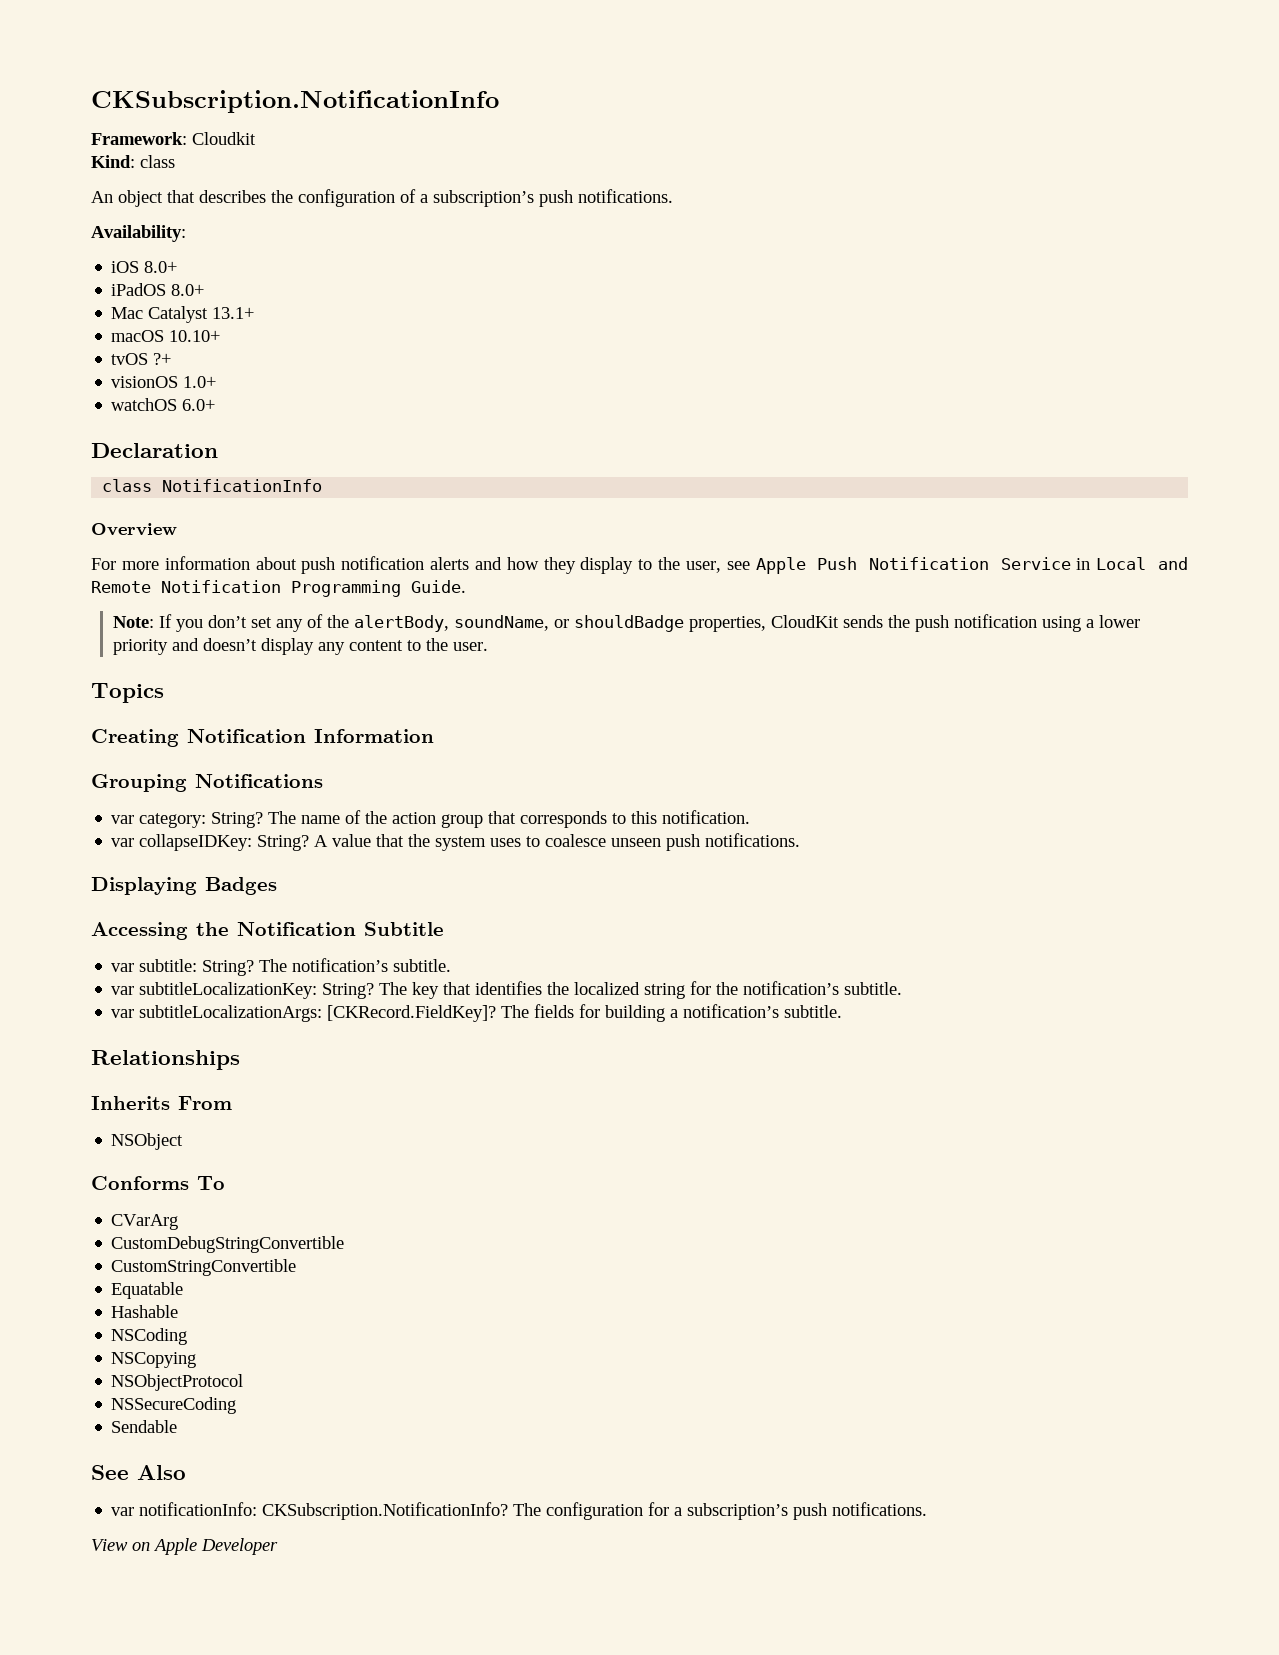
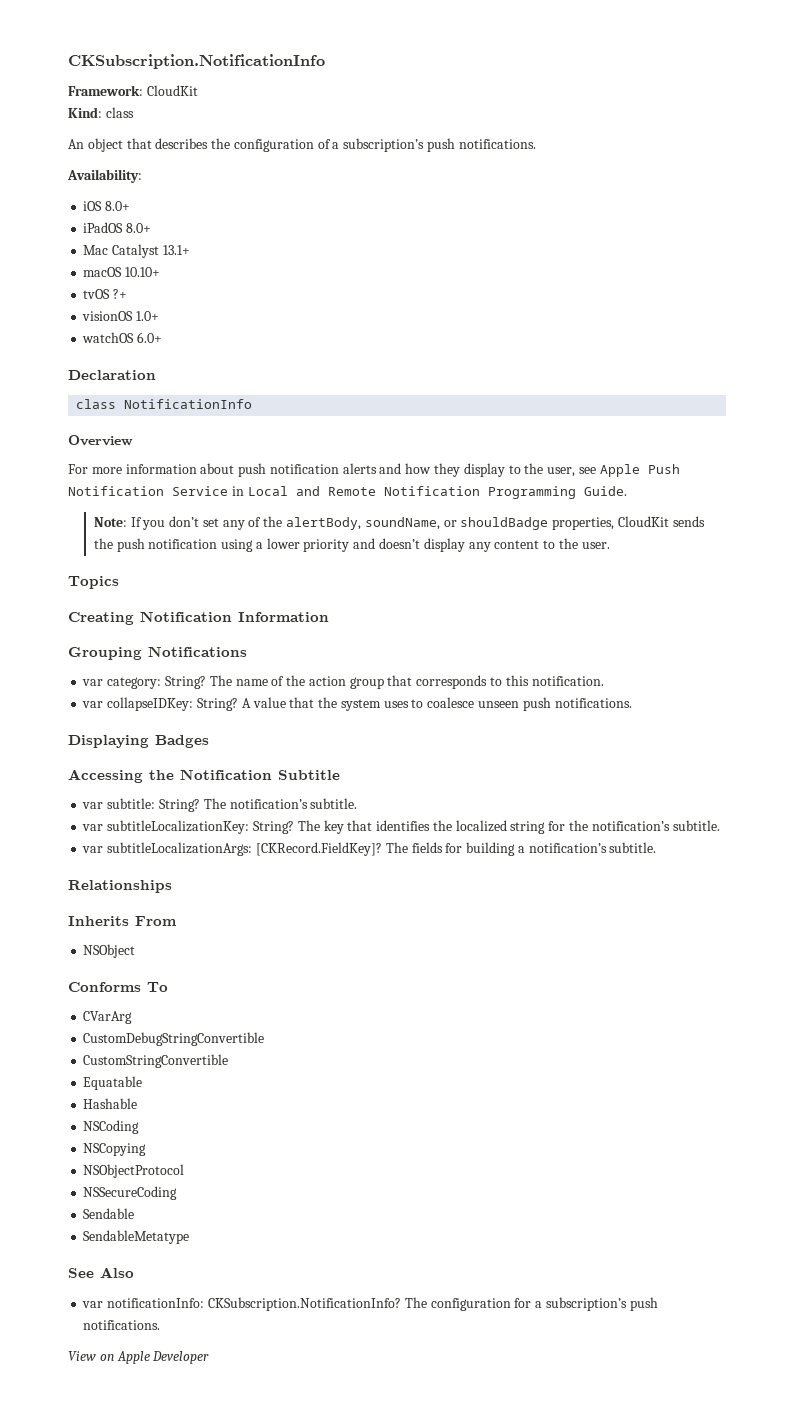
[192,132,256,145] Cloudkit -> [146,85,198,96] CloudKit
(178, 1426) none -> [83,1230,190,1244] // SendableMetatype

